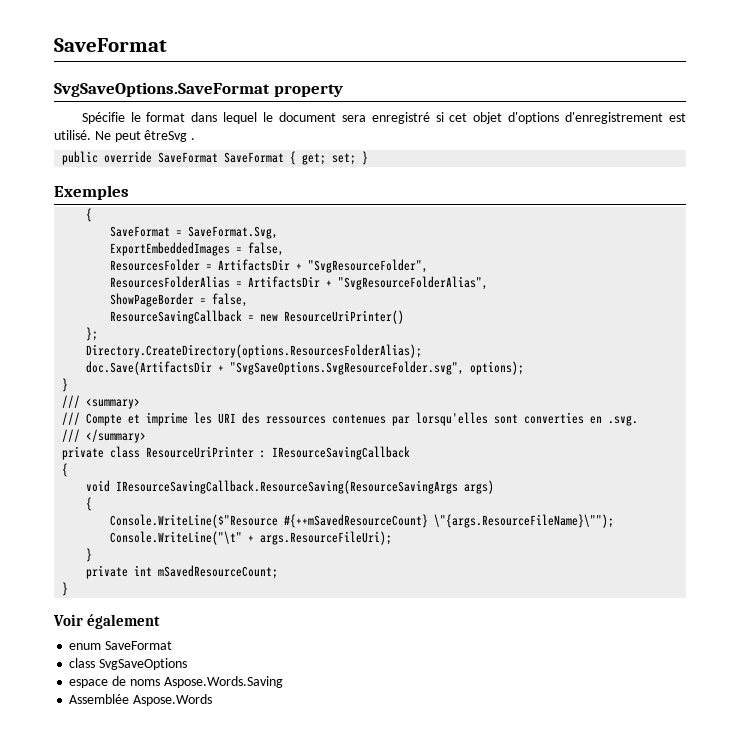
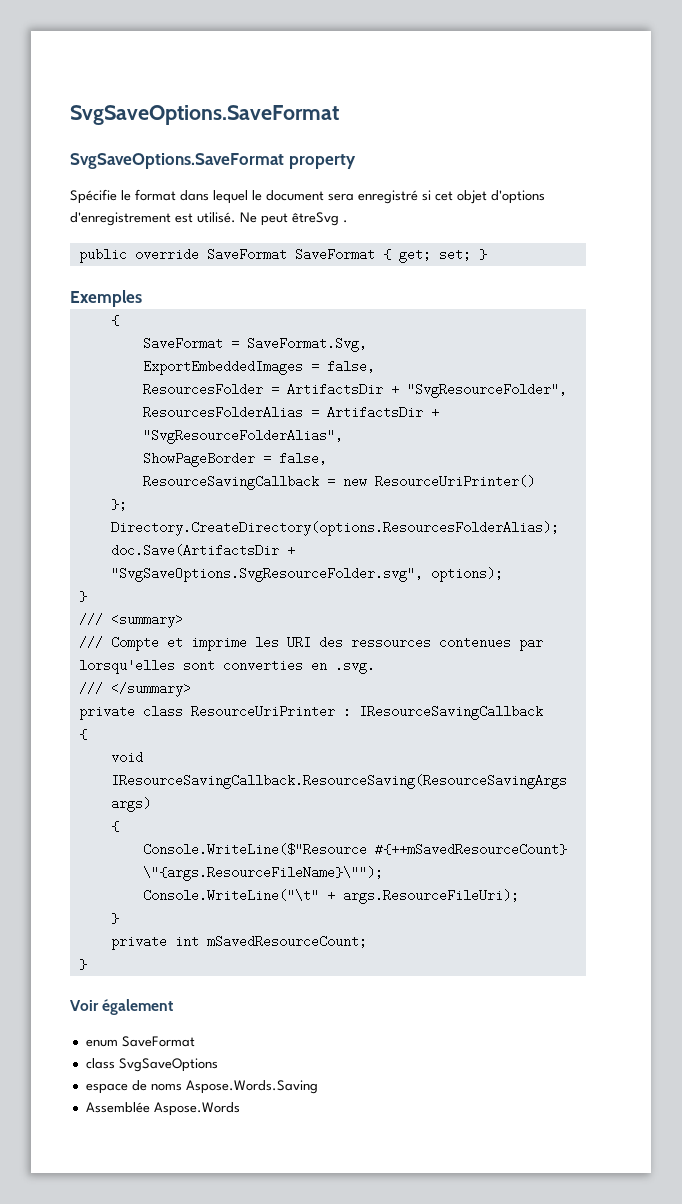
[54,38,167,52] SaveFormat -> [70,105,339,125] SvgSaveOptions.SaveFormat

